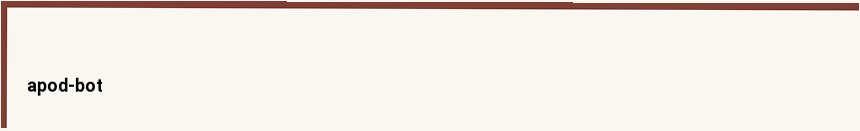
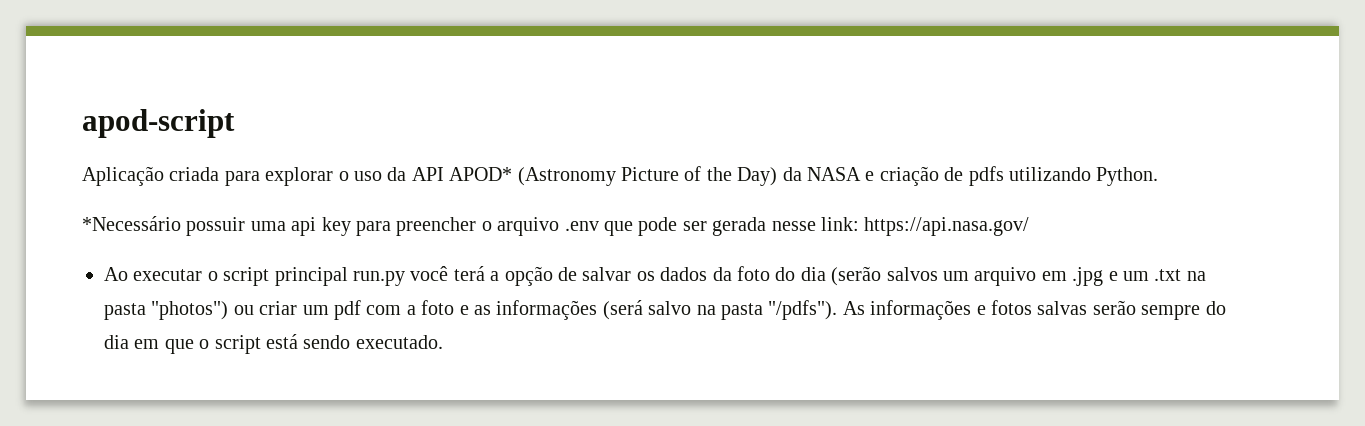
[26,77,103,96] apod-bot -> [82,109,235,138] [82,166,1159,186] [82,216,1030,236] [104,266,1206,286] [104,300,1226,320] [104,334,443,354] apod-script // Aplicação criada para explorar o uso da API APOD* (Astronomy Picture of the Day) da NASA e criação de pdfs utilizando Python. // *Necessário possuir uma api key para preencher o arquivo .env que pode ser gerada nesse link: https://api.nasa.gov/ // Ao executar o script principal run.py você terá a opção de salvar os dados da foto do dia (serão salvos um arquivo em .jpg e um .txt na pasta "photos") ou criar um pdf com a foto e as informações (será salvo na pasta "/pdfs"). As informações e fotos salvas serão sempre do dia em que o script está sendo executado.

